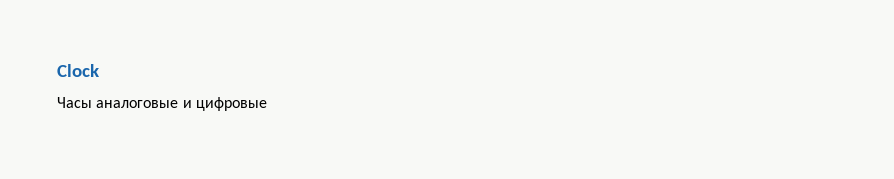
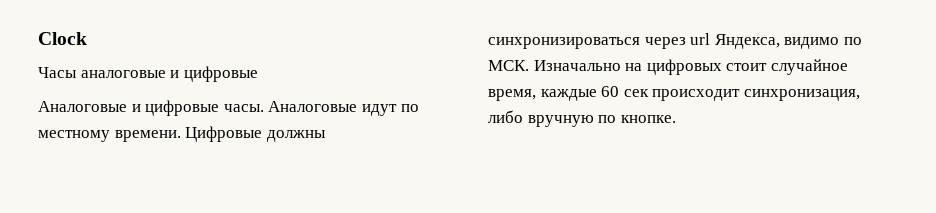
(267, 104) none -> [38,100,419,116] [38,126,326,142] [488,33,862,49] [488,59,848,75] [488,86,860,101] [488,110,676,127] // Аналоговые и цифровые часы. Аналоговые идут по местному времени. Цифровые должны синхронизироваться через url Яндекса, видимо по МСК. Изначально на цифровых стоит случайное время, каждые 60 сек происходит синхронизация, либо вручную по кнопке.

